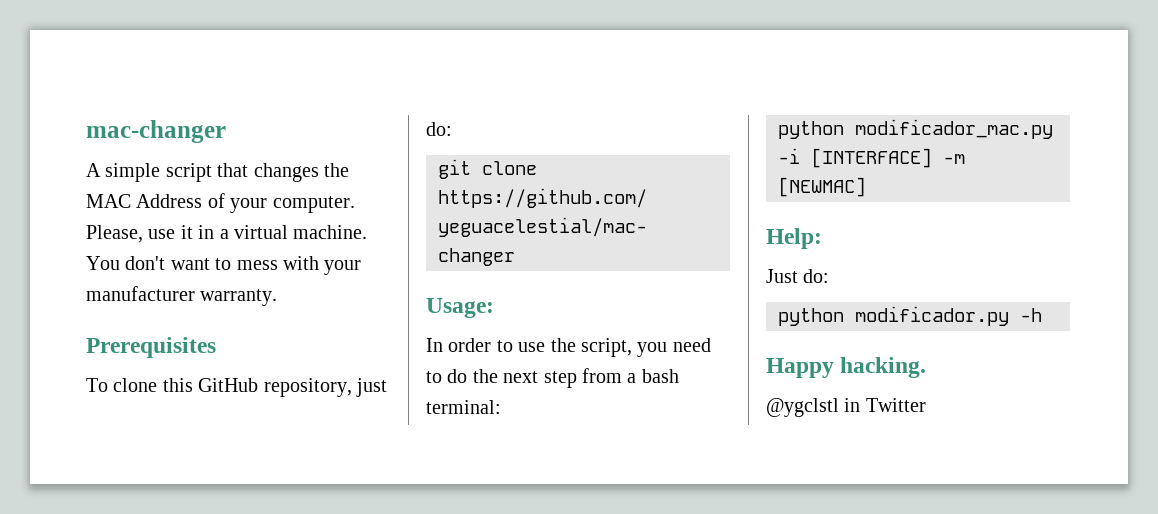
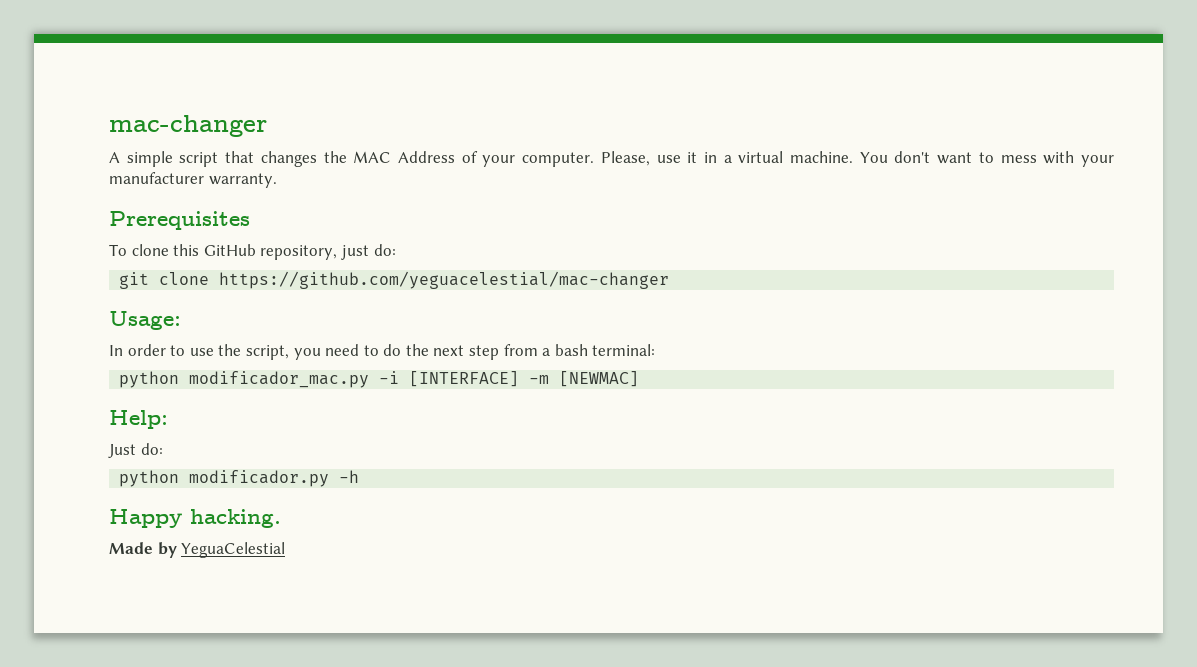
[766,398,926,417] @ygclstl in Twitter -> [109,542,286,558] Made by YeguaCelestial

